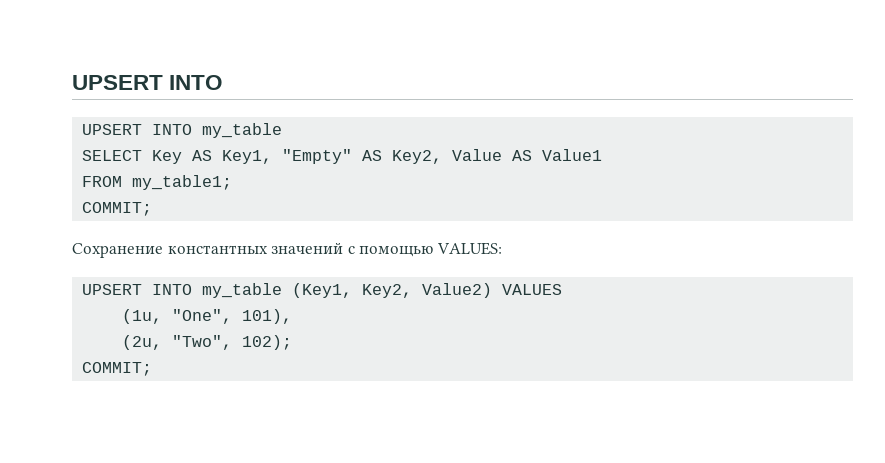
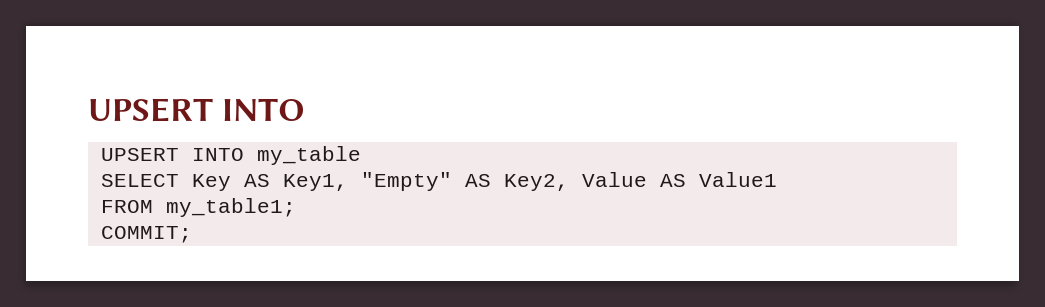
[72,242,502,258] [82,283,563,298] [122,309,293,324] [122,335,293,350] [82,362,153,376] // Сохранение константных значений с помощью VALUES: // UPSERT INTO my_table (Key1, Key2, Value2) VALUES // (1u, "One", 101), // (2u, "Two", 102); // COMMIT; -> (192, 234) none

